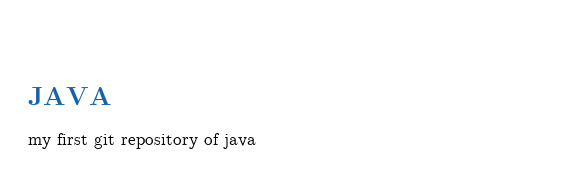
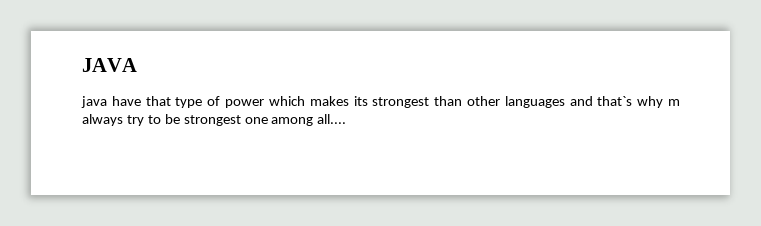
[28,133,256,149] my first git repository of java -> [81,96,680,108] [82,114,347,126] java have that type of power which makes its strongest than other languages and that`s why m always try to be strongest one among all....

